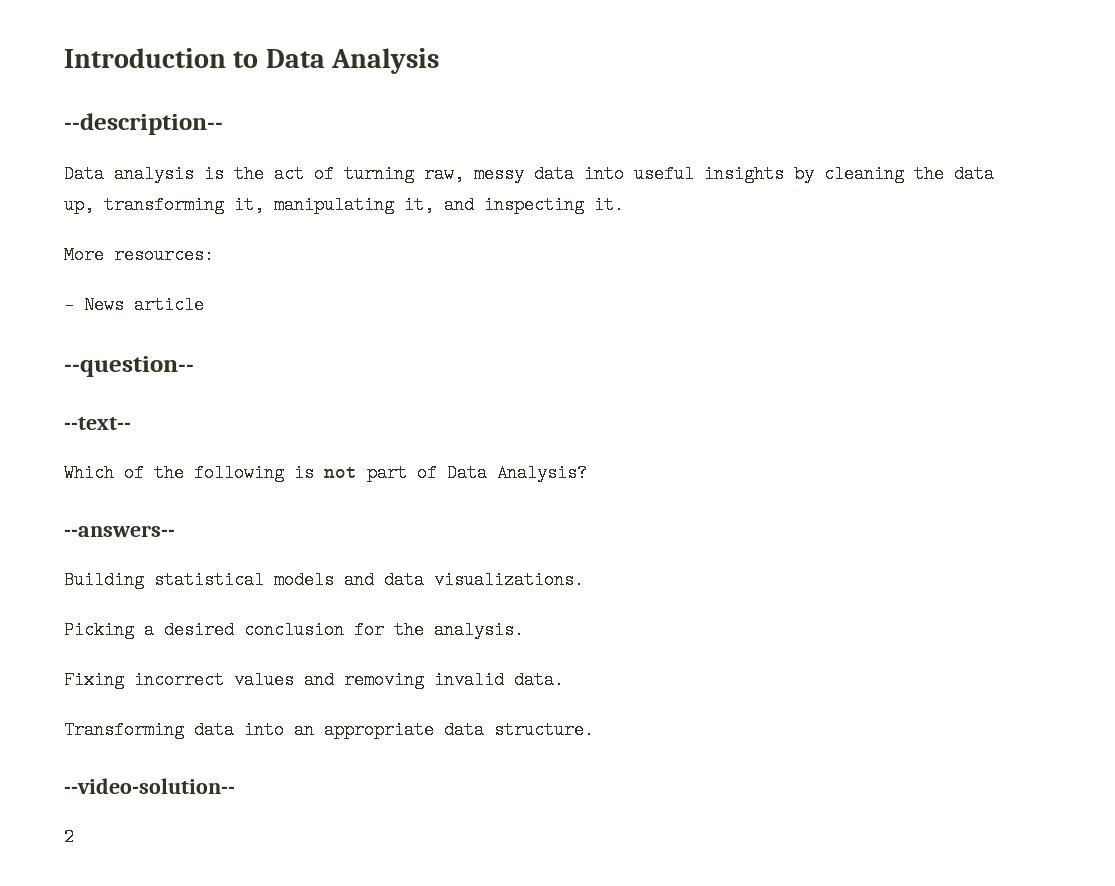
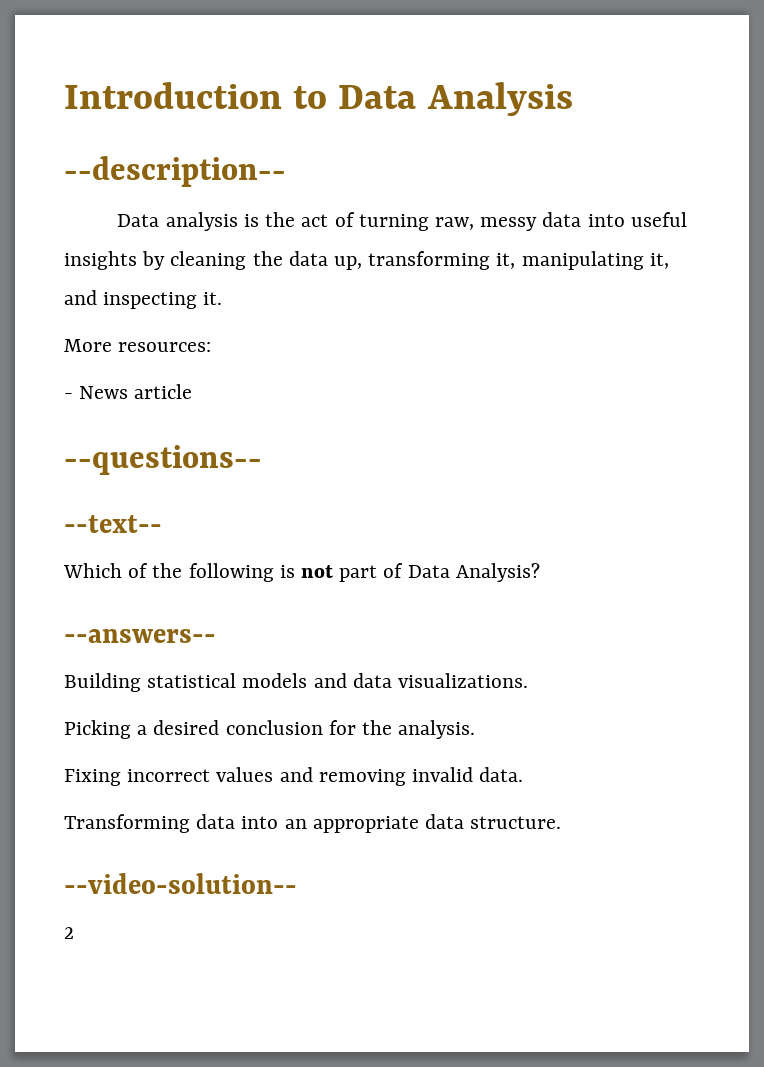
[64,356,194,377] --question-- -> [64,445,262,475] --questions--

